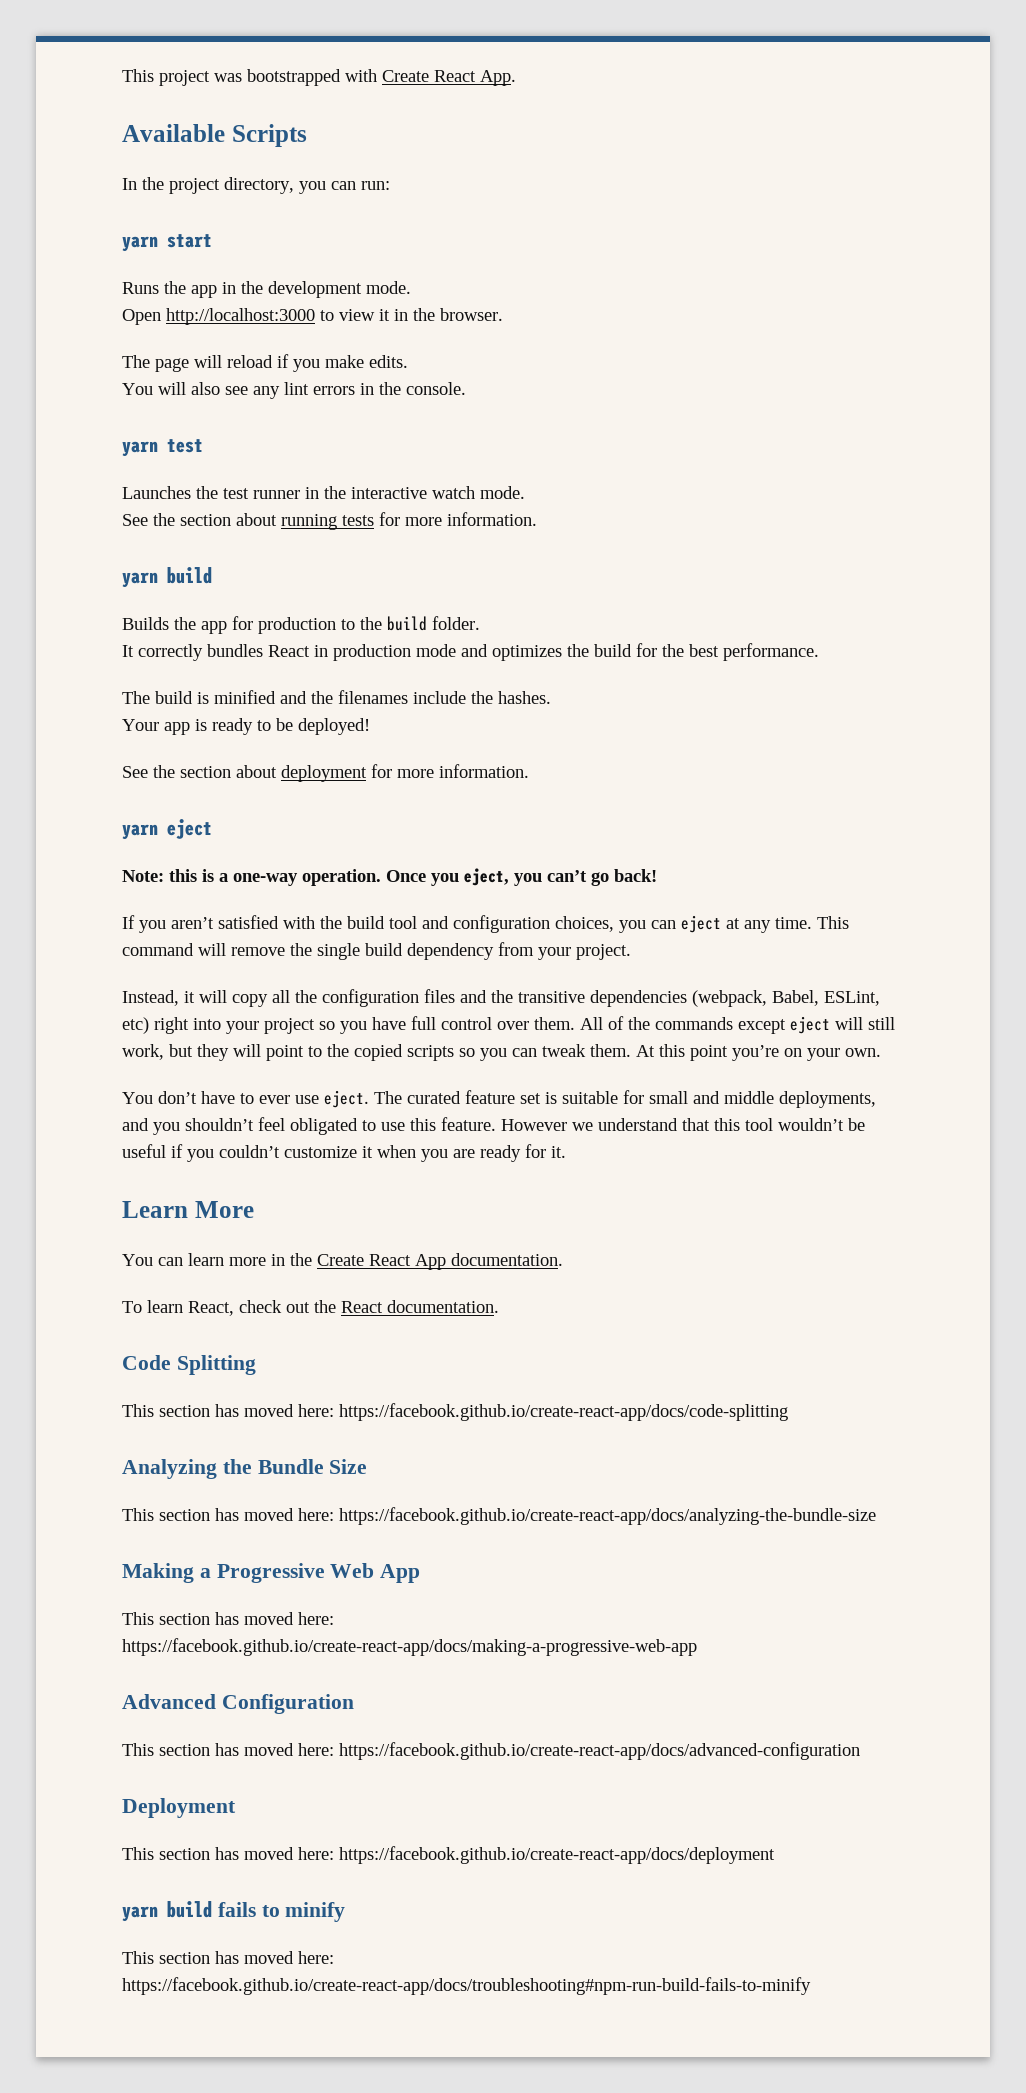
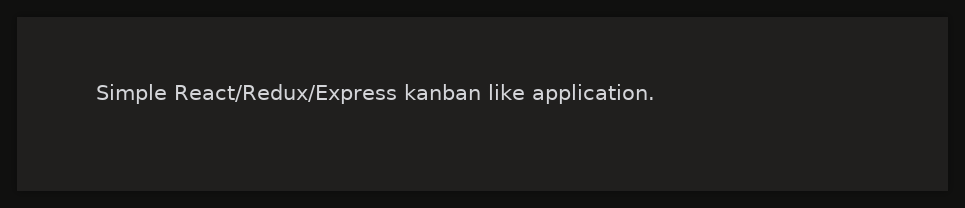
[122,69,516,86] [122,124,307,147] [122,177,390,194] [122,234,212,252] [122,281,411,298] [122,308,503,325] [122,354,408,372] [122,382,466,399] [122,439,203,457] [122,486,525,499] [122,512,537,530] [122,567,212,588] [122,616,480,634] [122,643,819,661] [122,690,551,704] [122,718,370,735] [122,764,529,782] [122,819,212,840] [122,868,657,886] [122,915,849,933] [122,942,631,960] [122,989,880,1007] [122,1016,895,1034] [122,1044,881,1061] [122,1090,876,1108] [122,1117,865,1135] [122,1144,566,1162] [122,1201,254,1218] [122,1253,563,1270] [122,1300,499,1316] [122,1355,256,1375] [122,1403,788,1421] [122,1459,368,1479] [122,1507,876,1525] [122,1563,421,1583] [122,1612,334,1625] [122,1638,697,1656] [122,1694,354,1714] [122,1742,860,1760] [122,1798,236,1818] [122,1846,775,1864] [122,1901,346,1922] [122,1951,334,1964] [122,1977,811,1995] This project was bootstrapped with Create React App. // Available Scripts // In the project directory, you can run: // yarn start // Runs the app in the development mode. // Open http://localhost:3000 to view it in the browser. // The page will reload if you make edits. // You will also see any lint errors in the console. // yarn test // Launches the test runner in the interactive watch mode. // See the section about running tests for more information. // yarn build // Builds the app for production to the build folder. // It correctly bundles React in production mode and optimizes the build for the best performance. // The build is minified and the filenames include the hashes. // Your app is ready to be deployed! // See the section about deployment for more information. // yarn eject // Note: this is a one-way operation. Once you eject, you can’t go back! // If you aren’t satisfied with the build tool and configuration choices, you can eject at any time. This command will remove the single build dependency from your project. // Instead, it will copy all the configuration files and the transitive dependencies (webpack, Babel, ESLint, etc) right into your project so you have full control over them. All of the commands except eject will still work, but they will point to the copied scripts so you can tweak them. At this point you’re on your own. // You don’t have to ever use eject. The curated feature set is suitable for small and middle deployments, and you shouldn’t feel obligated to use this feature. However we understand that this tool wouldn’t be useful if you couldn’t customize it when you are ready for it. // Learn More // You can learn more in the Create React App documentation. // To learn React, check out the React documentation. // Code Splitting // This section has moved here: https://facebook.github.io/create-react-app/docs/code-splitting // Analyzing the Bundle Size // This section has moved here: https://facebook.github.io/create-react-app/docs/analyzing-the-bundle-size // Making a Progressive Web App // This section has moved here: https://facebook.github.io/create-react-app/docs/making-a-progressive-web-app // Advanced Configuration // This section has moved here: https://facebook.github.io/create-react-app/docs/advanced-configuration // Deployment // This section has moved here: https://facebook.github.io/create-react-app/docs/deployment // yarn build fails to minify // This section has moved here: https://facebook.github.io/create-react-app/docs/troubleshooting#npm-run-build-fails-to-minify -> [96,84,655,104] Simple React/Redux/Express kanban like application.

